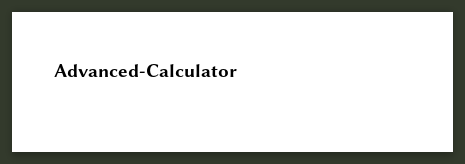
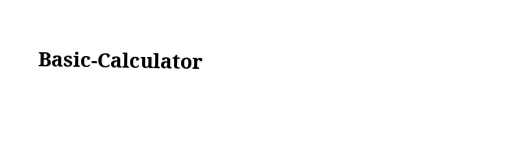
[54,64,237,77] Advanced-Calculator -> [38,51,204,69] Basic-Calculator

